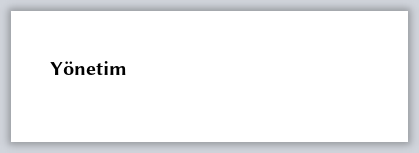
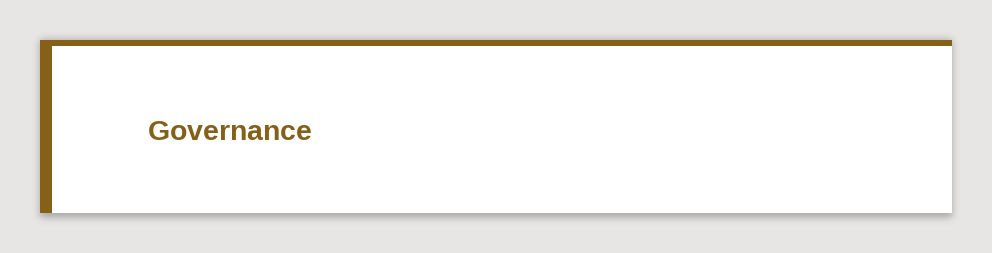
[50,61,127,75] Yönetim -> [148,121,312,140] Governance

